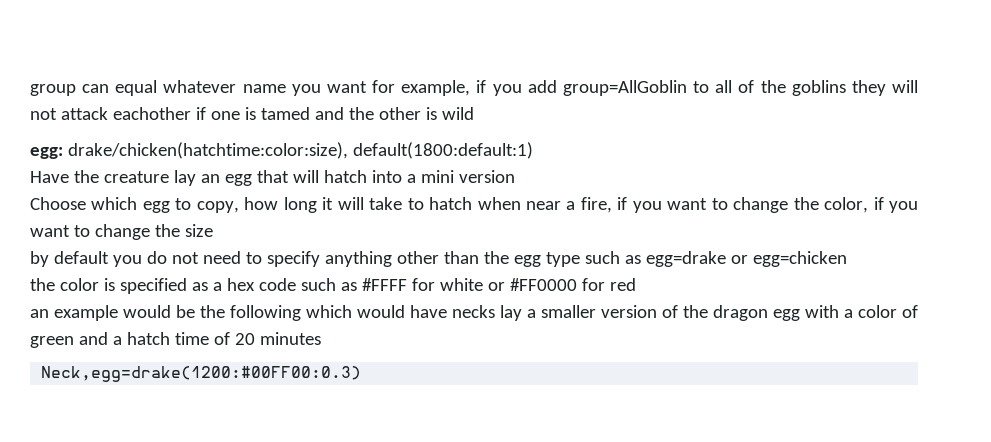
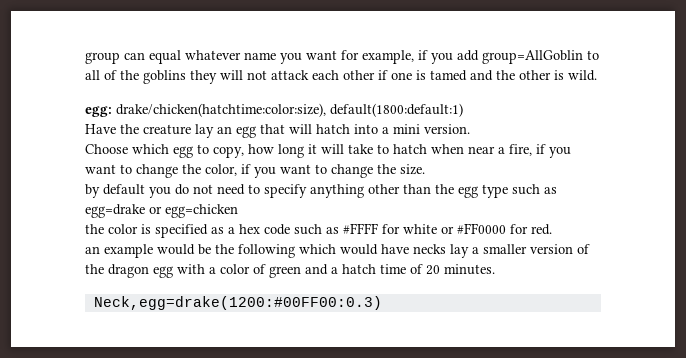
[112,107,191,120] eachother -> [312,70,375,80] each other
[441,107,474,120] wild -> [568,70,597,81] wild.
[458,170,515,183] version -> [424,124,470,134] version.
[184,224,213,237] size -> [400,164,425,175] size.
[609,278,636,291] red -> [531,224,552,235] red.
[259,332,321,345] minutes -> [444,264,495,275] minutes.

